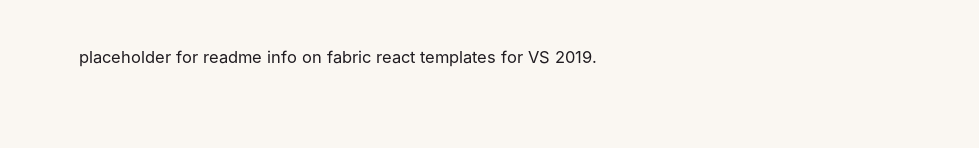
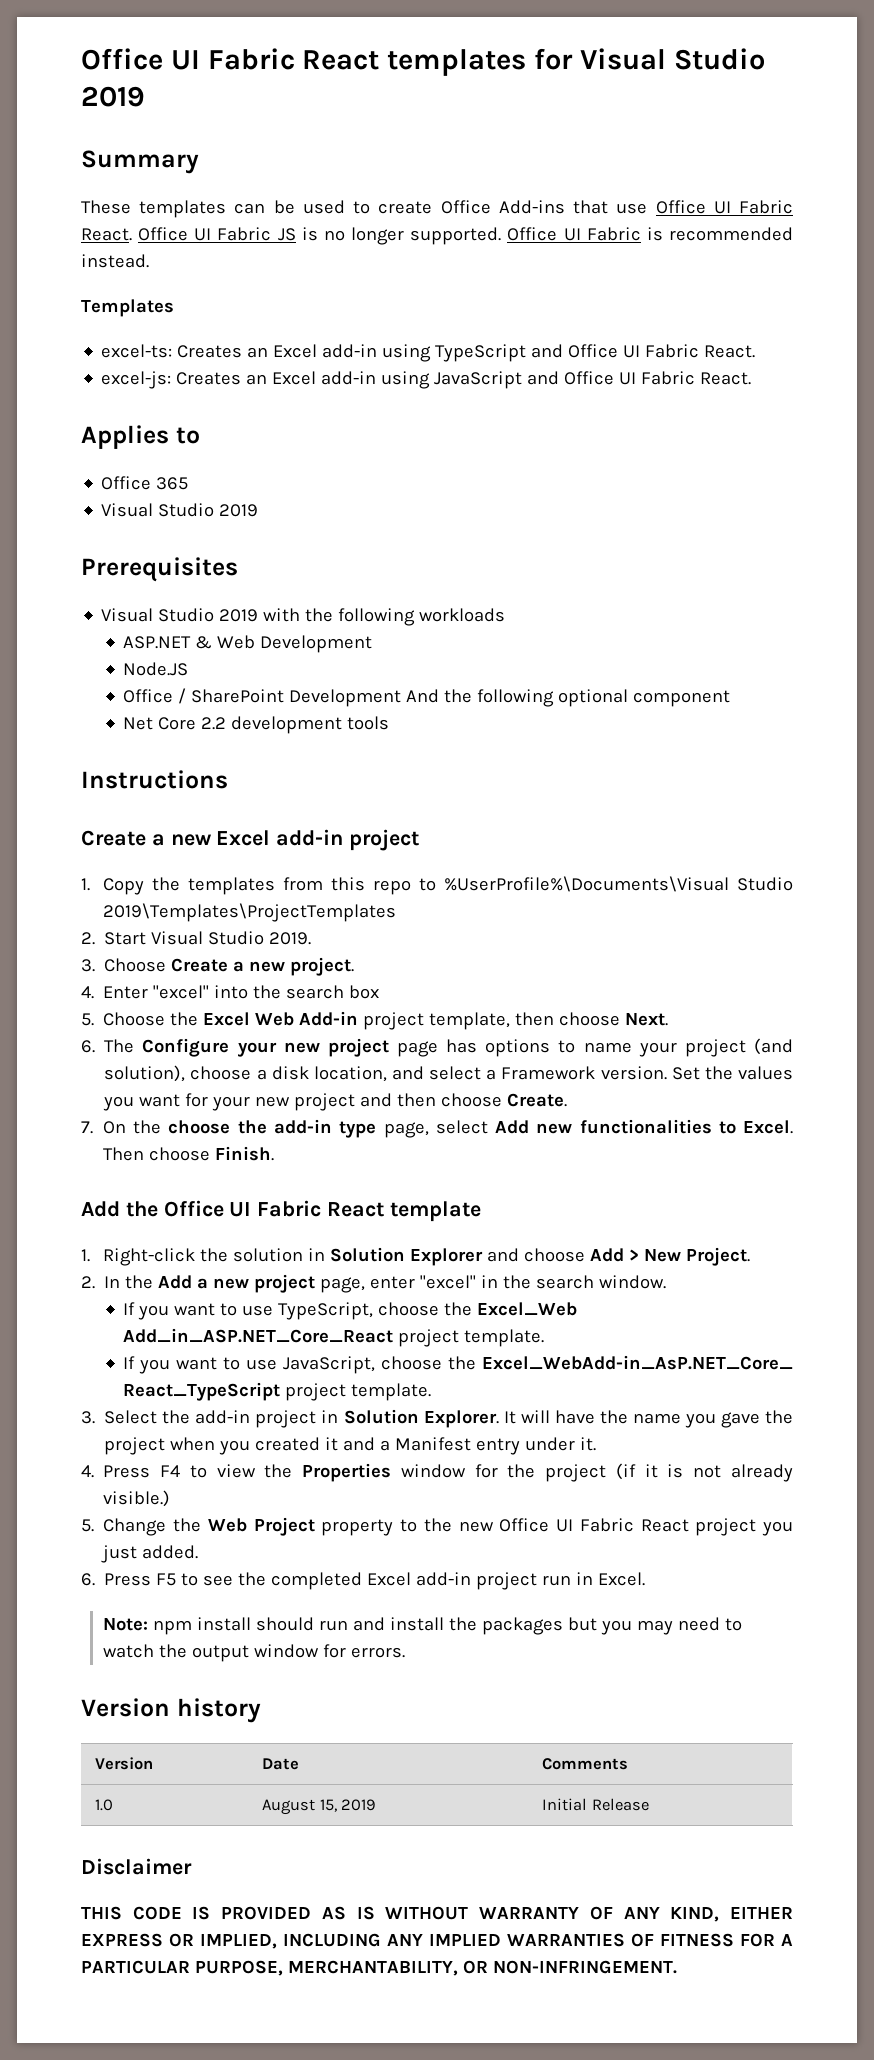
[79,50,597,67] placeholder for readme info on fabric react templates for VS 2019. -> [81,48,765,76] [81,86,145,107] [81,150,199,174] [81,200,794,218] [81,227,793,245] [81,254,149,268] [81,299,174,317] [101,344,756,362] [101,371,752,389] [81,425,200,449] [101,476,189,490] [101,503,259,517] [81,557,238,582] [101,608,506,626] [123,635,373,653] [123,662,189,676] [123,688,731,707] [123,716,390,734] [81,770,228,789] [81,829,420,851] [81,876,793,895] [102,903,396,922] [81,931,312,945] [81,957,355,976] [81,985,380,999] [81,1011,669,1030] [81,1038,793,1057] [104,1065,793,1082] [103,1093,568,1111] [81,1119,793,1138] [102,1146,274,1161] [81,1200,481,1222] [81,1247,750,1266] [81,1274,667,1293] [123,1302,578,1320] [123,1328,545,1347] [123,1355,793,1374] [123,1382,432,1401] [81,1409,794,1428] [104,1437,597,1455] [81,1463,793,1482] [103,1490,171,1507] [81,1517,793,1536] [101,1545,199,1563] [81,1572,646,1590] [102,1617,742,1635] [102,1644,405,1662] [81,1698,261,1723] [95,1757,154,1770] [262,1758,300,1770] [542,1758,629,1770] [95,1799,114,1811] [262,1799,377,1815] [542,1798,649,1811] [81,1858,192,1875] [81,1906,794,1922] [81,1933,793,1949] [81,1960,677,1976] Office UI Fabric React templates for Visual Studio 2019 // Summary // These templates can be used to create Office Add-ins that use Office UI Fabric React. Office UI Fabric JS is no longer supported. Office UI Fabric is recommended instead. // Templates // excel-ts: Creates an Excel add-in using TypeScript and Office UI Fabric React. // excel-js: Creates an Excel add-in using JavaScript and Office UI Fabric React. // Applies to // Office 365 // Visual Studio 2019 // Prerequisites // Visual Studio 2019 with the following workloads // ASP.NET & Web Development // Node.JS // Office / SharePoint Development And the following optional component // Net Core 2.2 development tools // Instructions // Create a new Excel add-in project // 1. Copy the templates from this repo to %UserProfile%\Documents\Visual Studio 2019\Templates\ProjectTemplates // 2. Start Visual Studio 2019. // 3. Choose Create a new project. // 4. Enter "excel" into the search box // 5. Choose the Excel Web Add-in project template, then choose Next. // 6. The Configure your new project page has options to name your project (and solution), choose a disk location, and select a Framework version. Set the values you want for your new project and then choose Create. // 7. On the choose the add-in type page, select Add new functionalities to Excel. Then choose Finish. // Add the Office UI Fabric React template // 1. Right-click the solution in Solution Explorer and choose Add > New Project. // 2. In the Add a new project page, enter "excel" in the search window. // If you want to use TypeScript, choose the Excel_Web Add_in_ASP.NET_Core_React project template. // If you want to use JavaScript, choose the Excel_WebAdd-in_AsP.NET_Core_ React_TypeScript project template. // 3. Select the add-in project in Solution Explorer. It will have the name you gave the project when you created it and a Manifest entry under it. // 4. Press F4 to view the Properties window for the project (if it is not already visible.) // 5. Change the Web Project property to the new Office UI Fabric React project you just added. // 6. Press F5 to see the completed Excel add-in project run in Excel. // Note: npm install should run and install the packages but you may need to watch the output window for errors. // Version history // Version | Date | Comments // 1.0 | August 15, 2019 | Initial Release // Disclaimer // THIS CODE IS PROVIDED AS IS WITHOUT WARRANTY OF ANY KIND, EITHER EXPRESS OR IMPLIED, INCLUDING ANY IMPLIED WARRANTIES OF FITNESS FOR A PARTICULAR PURPOSE, MERCHANTABILITY, OR NON-INFRINGEMENT.

